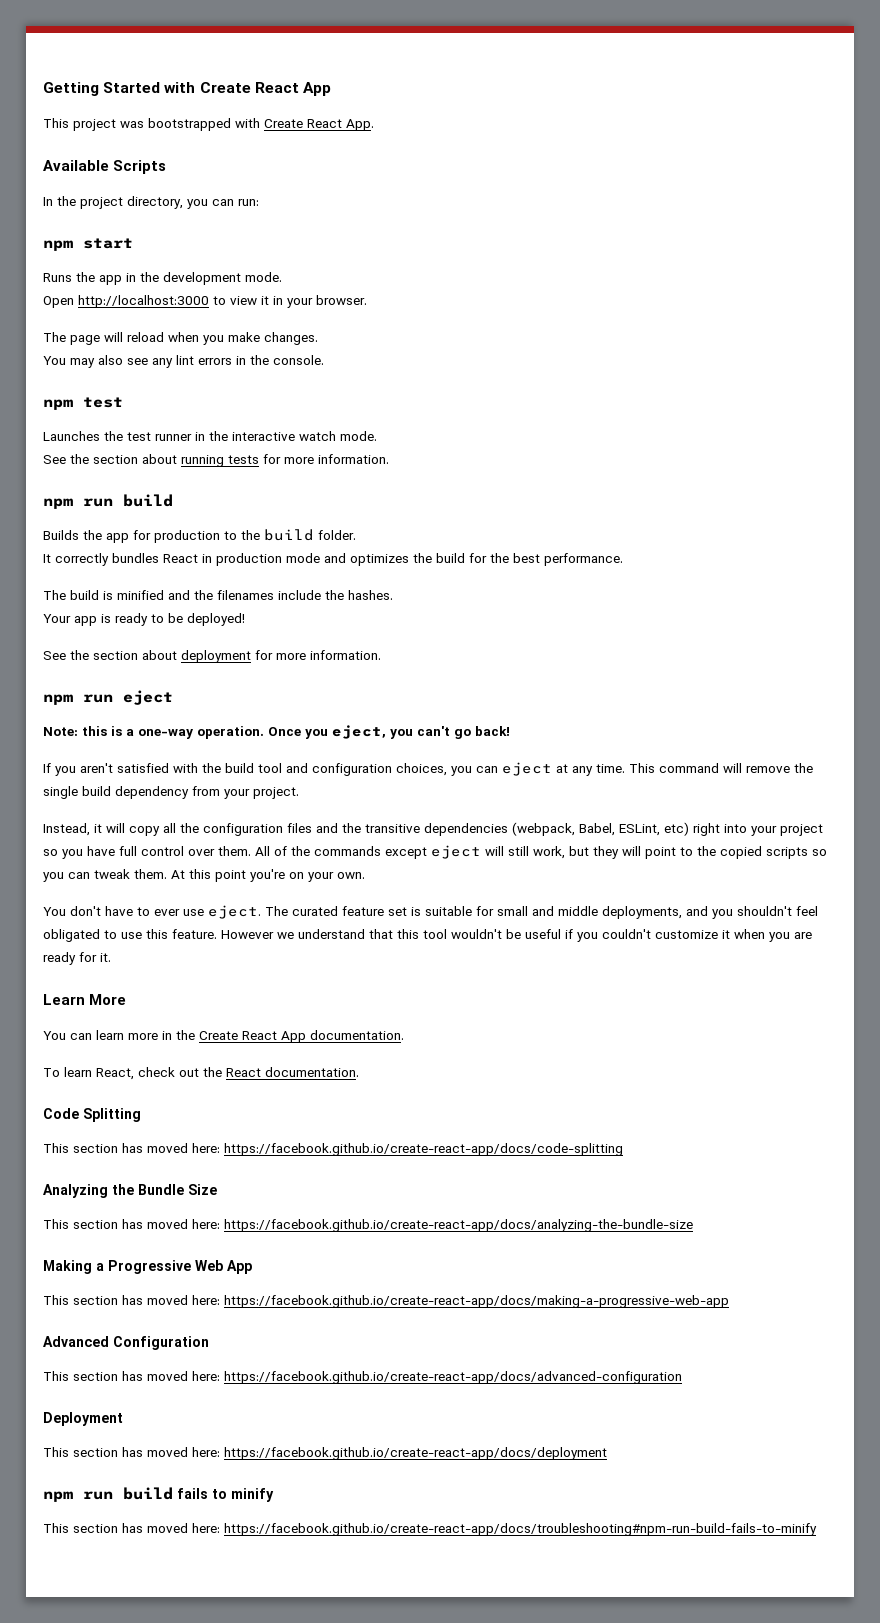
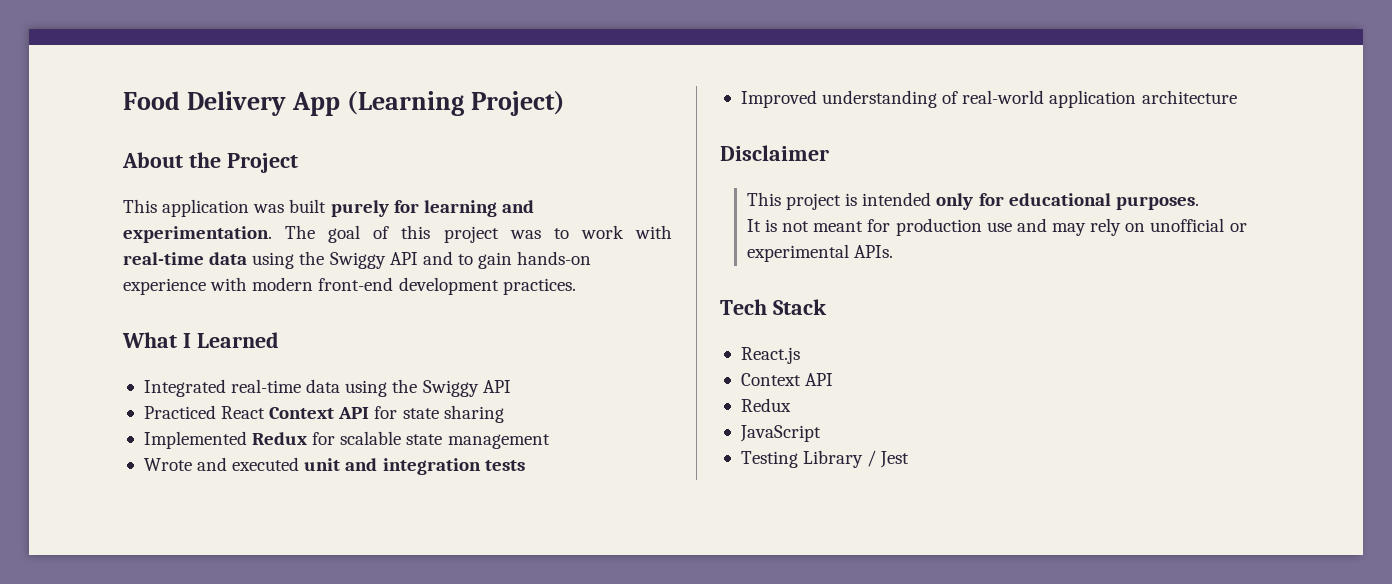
[43,82,331,96] [43,118,374,131] [43,160,167,174] [43,196,259,209] [43,238,133,251] [43,272,282,285] [43,295,367,308] [43,332,318,345] [43,355,324,368] [43,397,123,410] [43,431,377,441] [43,454,389,467] [43,494,173,509] [43,529,356,543] [43,553,623,566] [43,590,393,600] [43,613,245,626] [43,650,381,663] [43,690,173,705] [43,725,510,739] [43,762,813,776] [43,786,299,799] [43,822,823,836] [43,845,827,859] [43,869,365,882] [43,905,818,919] [43,929,812,942] [43,952,111,965] [43,994,127,1005] [43,1030,404,1043] [43,1067,359,1080] [43,1108,141,1122] [43,1143,623,1156] [43,1184,217,1198] [43,1219,693,1232] [43,1260,252,1274] [43,1295,729,1308] [43,1336,209,1350] [43,1371,682,1384] [43,1412,123,1426] [43,1447,607,1460] [43,1487,274,1502] [43,1523,817,1536] Getting Started with Create React App // This project was bootstrapped with Create React App. // Available Scripts // In the project directory, you can run: // npm start // Runs the app in the development mode. // Open http://localhost:3000 to view it in your browser. // The page will reload when you make changes. // You may also see any lint errors in the console. // npm test // Launches the test runner in the interactive watch mode. // See the section about running tests for more information. // npm run build // Builds the app for production to the build folder. // It correctly bundles React in production mode and optimizes the build for the best performance. // The build is minified and the filenames include the hashes. // Your app is ready to be deployed! // See the section about deployment for more information. // npm run eject // Note: this is a one-way operation. Once you eject, you can't go back! // If you aren't satisfied with the build tool and configuration choices, you can eject at any time. This command will remove the single build dependency from your project. // Instead, it will copy all the configuration files and the transitive dependencies (webpack, Babel, ESLint, etc) right into your project so you have full control over them. All of the commands except eject will still work, but they will point to the copied scripts so you can tweak them. At this point you're on your own. // You don't have to ever use eject. The curated feature set is suitable for small and middle deployments, and you shouldn't feel obligated to use this feature. However we understand that this tool wouldn't be useful if you couldn't customize it when you are ready for it. // Learn More // You can learn more in the Create React App documentation. // To learn React, check out the React documentation. // Code Splitting // This section has moved here: https://facebook.github.io/create-react-app/docs/code-splitting // Analyzing the Bundle Size // This section has moved here: https://facebook.github.io/create-react-app/docs/analyzing-the-bundle-size // Making a Progressive Web App // This section has moved here: https://facebook.github.io/create-react-app/docs/making-a-progressive-web-app // Advanced Configuration // This section has moved here: https://facebook.github.io/create-react-app/docs/advanced-configuration // Deployment // This section has moved here: https://facebook.github.io/create-react-app/docs/deployment // npm run build fails to minify // This section has moved here: https://facebook.github.io/create-react-app/docs/troubleshooting#npm-run-build-fails-to-minify -> [123,91,565,116] [122,152,298,173] [123,199,534,217] [123,225,672,243] [123,251,592,269] [123,277,576,295] [122,332,279,348] [143,379,511,397] [143,405,504,423] [143,431,550,449] [143,457,525,475] [740,90,1237,108] [720,145,829,161] [746,192,1199,210] [746,218,1247,236] [746,244,894,262] [720,299,827,315] [740,347,800,364] [740,373,834,386] [740,398,791,412] [739,425,821,442] [740,450,910,468] Food Delivery App (Learning Project) // About the Project // This application was built purely for learning and experimentation. The goal of this project was to work with real-time data using the Swiggy API and to gain hands-on experience with modern front-end development practices. // What I Learned // Integrated real-time data using the Swiggy API // Practiced React Context API for state sharing // Implemented Redux for scalable state management // Wrote and executed unit and integration tests // Improved understanding of real-world application architecture // Disclaimer // This project is intended only for educational purposes. // It is not meant for production use and may rely on unofficial or experimental APIs. // Tech Stack // React.js // Context API // Redux // JavaScript // Testing Library / Jest

